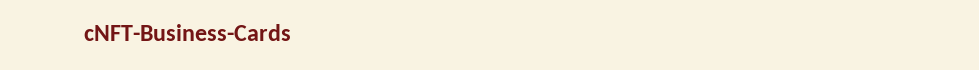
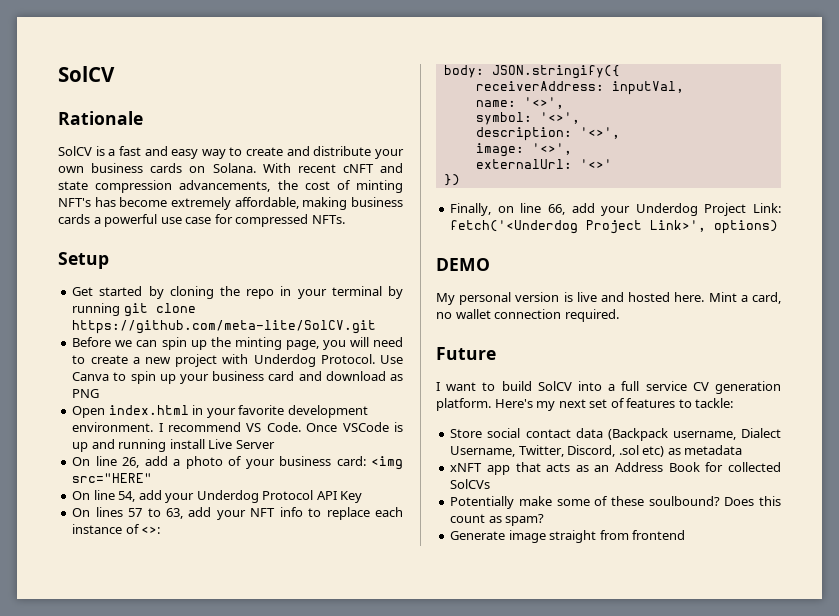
[84,24,291,41] cNFT-Business-Cards -> [58,66,115,82] [58,111,143,125] [58,146,404,159] [58,163,403,173] [58,180,403,193] [58,197,403,210] [58,214,345,227] [58,252,109,269] [72,286,403,299] [72,303,196,317] [72,320,377,334] [72,337,403,350] [72,354,403,367] [72,371,403,384] [72,389,100,398] [72,405,368,418] [72,422,403,432] [72,439,275,452] [72,456,403,470] [72,473,153,483] [72,490,363,503] [72,507,403,520] [72,524,161,534] [443,65,620,79] [475,81,684,95] [475,97,564,109] [475,112,580,125] [475,127,620,141] [475,143,572,157] [475,159,612,169] [443,174,460,186] [450,203,781,216] [450,220,779,234] [436,258,490,271] [436,292,781,305] [436,309,619,322] [436,347,496,360] [436,381,781,394] [436,398,734,411] [450,428,781,441] [450,445,743,457] [450,462,781,475] [450,479,491,489] [450,496,781,509] [450,514,545,526] [450,530,686,543] SolCV // Rationale // SolCV is a fast and easy way to create and distribute your own business cards on Solana. With recent cNFT and state compression advancements, the cost of minting NFT's has become extremely affordable, making business cards a powerful use case for compressed NFTs. // Setup // Get started by cloning the repo in your terminal by running git clone https://github.com/meta-lite/SolCV.git // Before we can spin up the minting page, you will need to create a new project with Underdog Protocol. Use Canva to spin up your business card and download as PNG // Open index.html in your favorite development environment. I recommend VS Code. Once VSCode is up and running install Live Server // On line 26, add a photo of your business card: <img src="HERE" // On line 54, add your Underdog Protocol API Key // On lines 57 to 63, add your NFT info to replace each instance of <>: // body: JSON.stringify({ // receiverAddress: inputVal, // name: '<>', // symbol: '<>', // description: '<>', // image: '<>', // externalUrl: '<>' // }) // Finally, on line 66, add your Underdog Project Link: fetch('<Underdog Project Link>', options) // DEMO // My personal version is live and hosted here. Mint a card, no wallet connection required. // Future // I want to build SolCV into a full service CV generation platform. Here's my next set of features to tackle: // Store social contact data (Backpack username, Dialect Username, Twitter, Discord, .sol etc) as metadata // xNFT app that acts as an Address Book for collected SolCVs // Potentially make some of these soulbound? Does this count as spam? // Generate image straight from frontend

